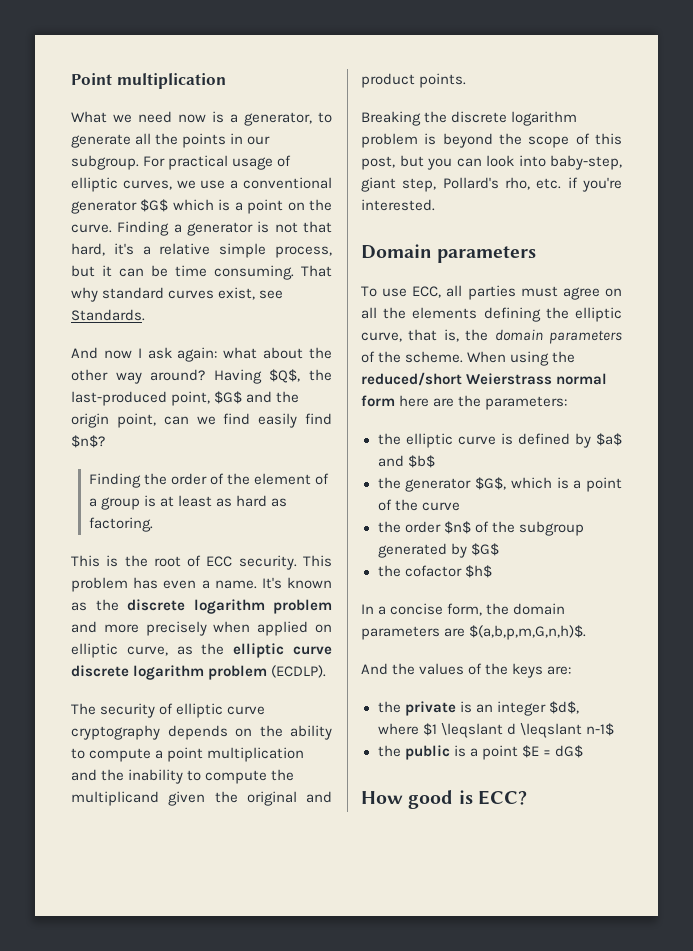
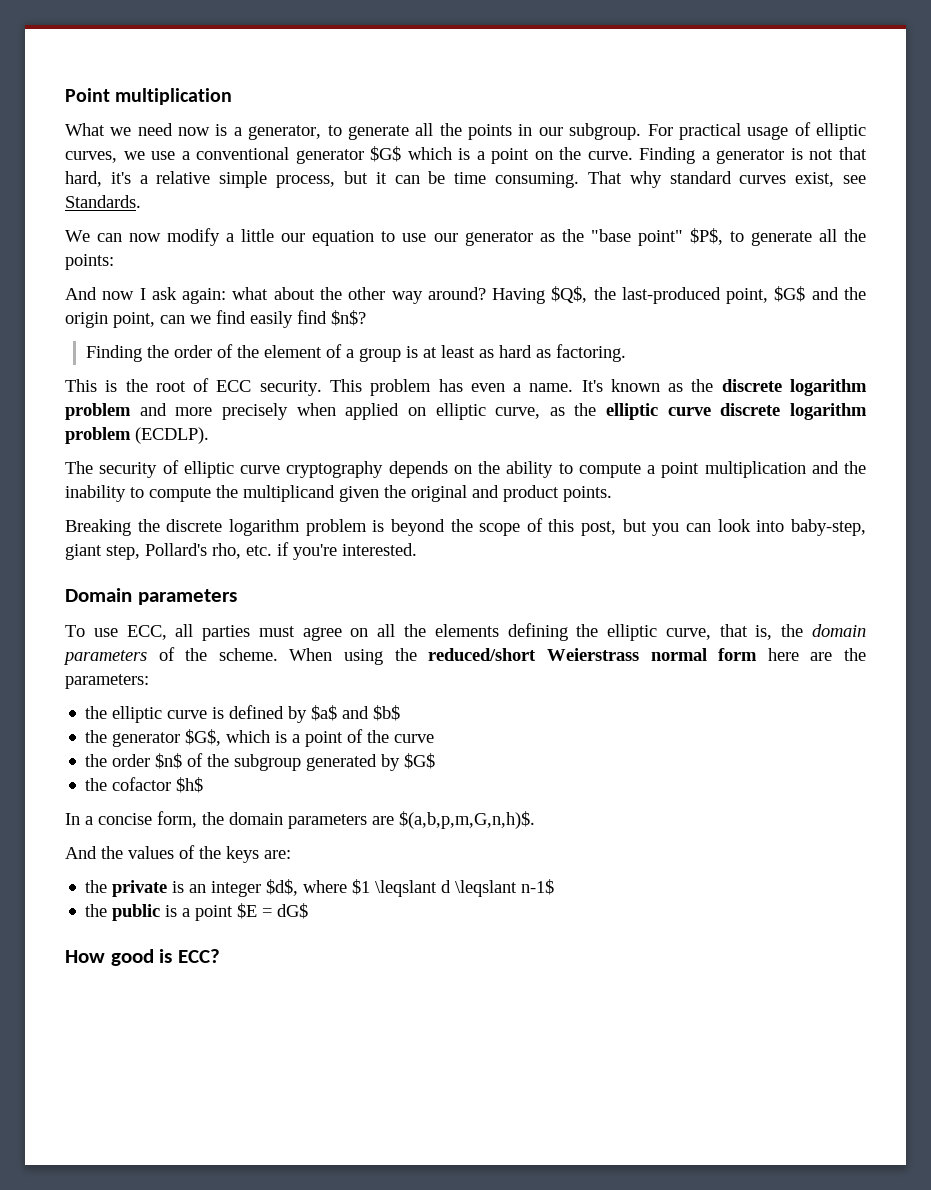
(145, 315) none -> [65,228,866,246] [65,254,114,270] // We can now modify a little our equation to use our generator as the "base point" $P$, to generate all the points:

